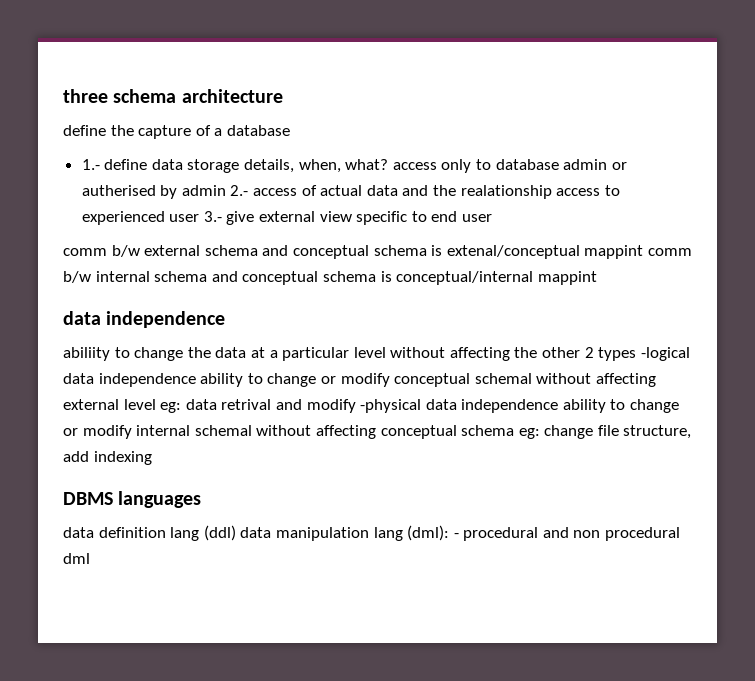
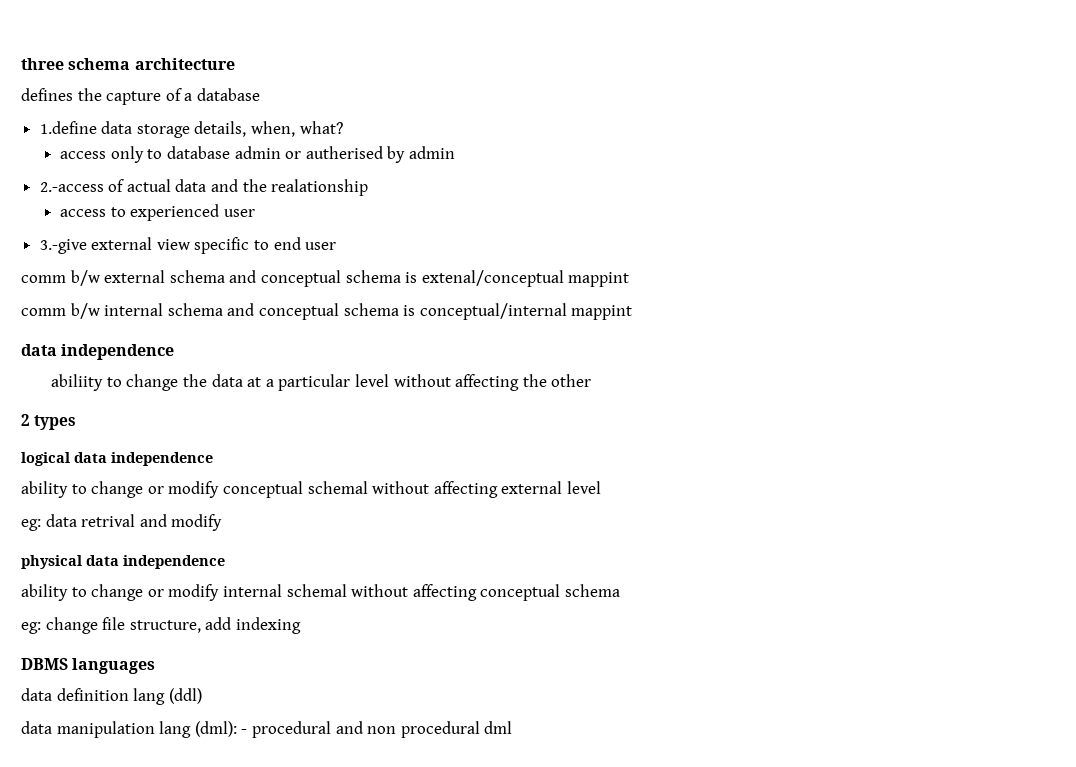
[63,125,106,136] define -> [21,88,73,101] defines
[81,159,148,170] 1.- define -> [39,121,97,134] 1.define
(389, 164) none -> (343, 127) //
[230,185,298,196] 2.- access -> [39,182,104,192] // 2.-access
(552, 192) none -> (369, 187) //
[203,211,255,225] 3.- give -> [39,239,87,254] // 3.-give
(644, 252) none -> (630, 279) //
(581, 352) none -> (592, 380) //
[640,347,690,361] [63,373,196,387] -logical data independence -> [21,452,213,466] // logical data independence //
(156, 404) none -> (601, 487) //
[360,399,559,413] -physical data independence -> [21,555,225,569] // physical data independence //
(515, 430) none -> (620, 590) //
(236, 533) none -> (202, 696) //

